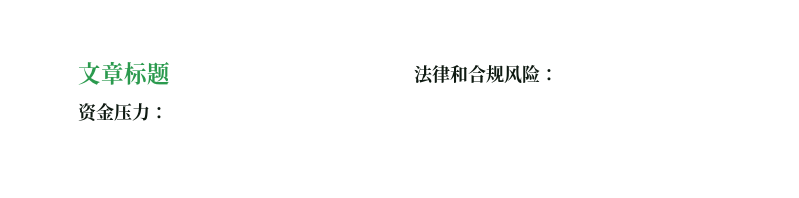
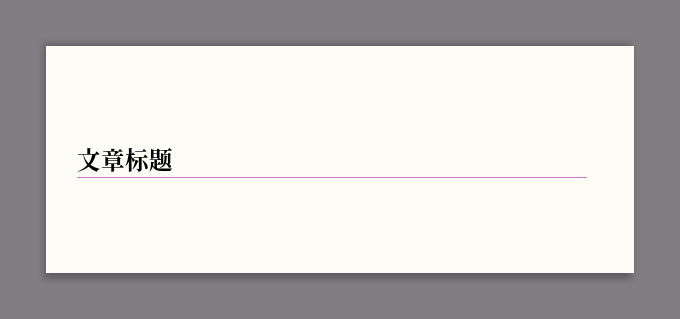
[78,103,168,122] [414,64,558,85] // 资金压力： // 法律和合规风险： -> (173, 159) none

